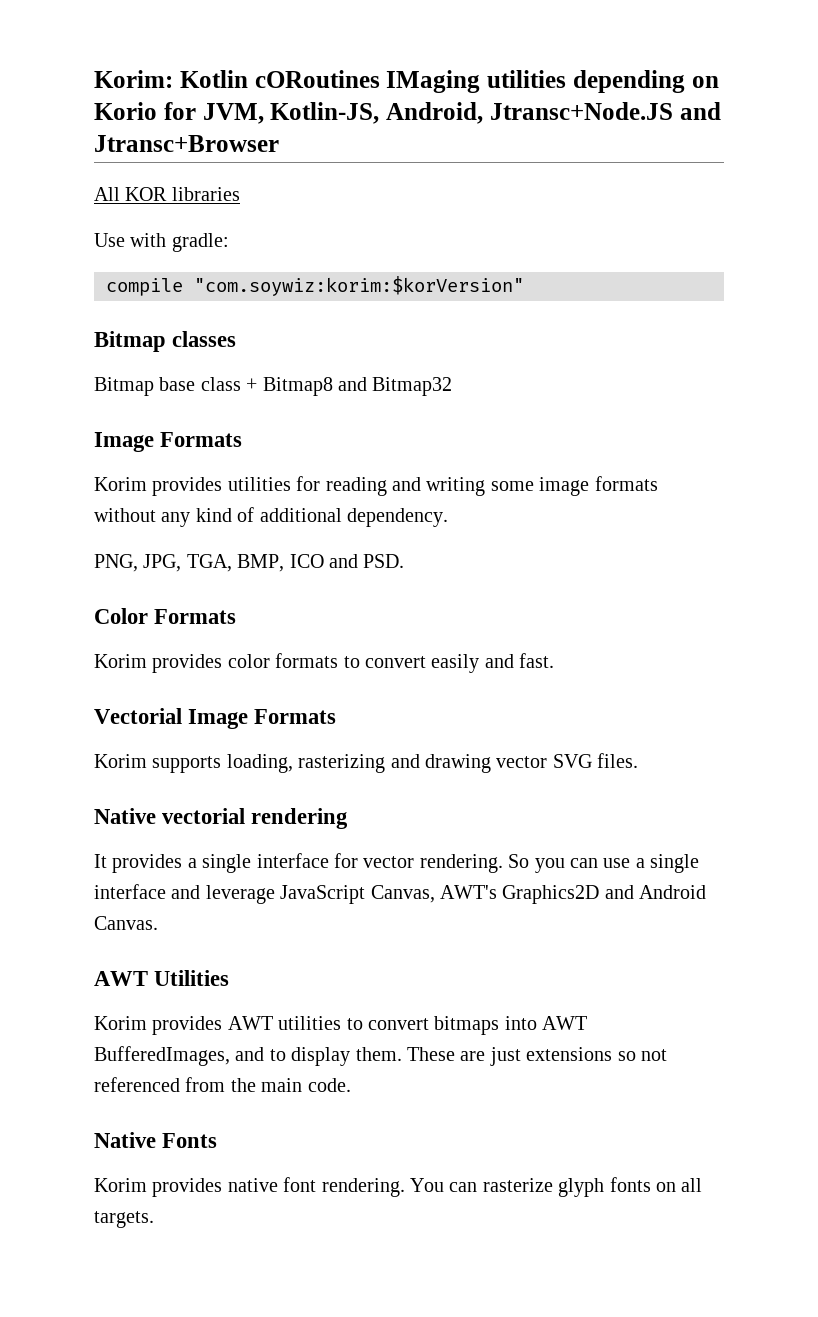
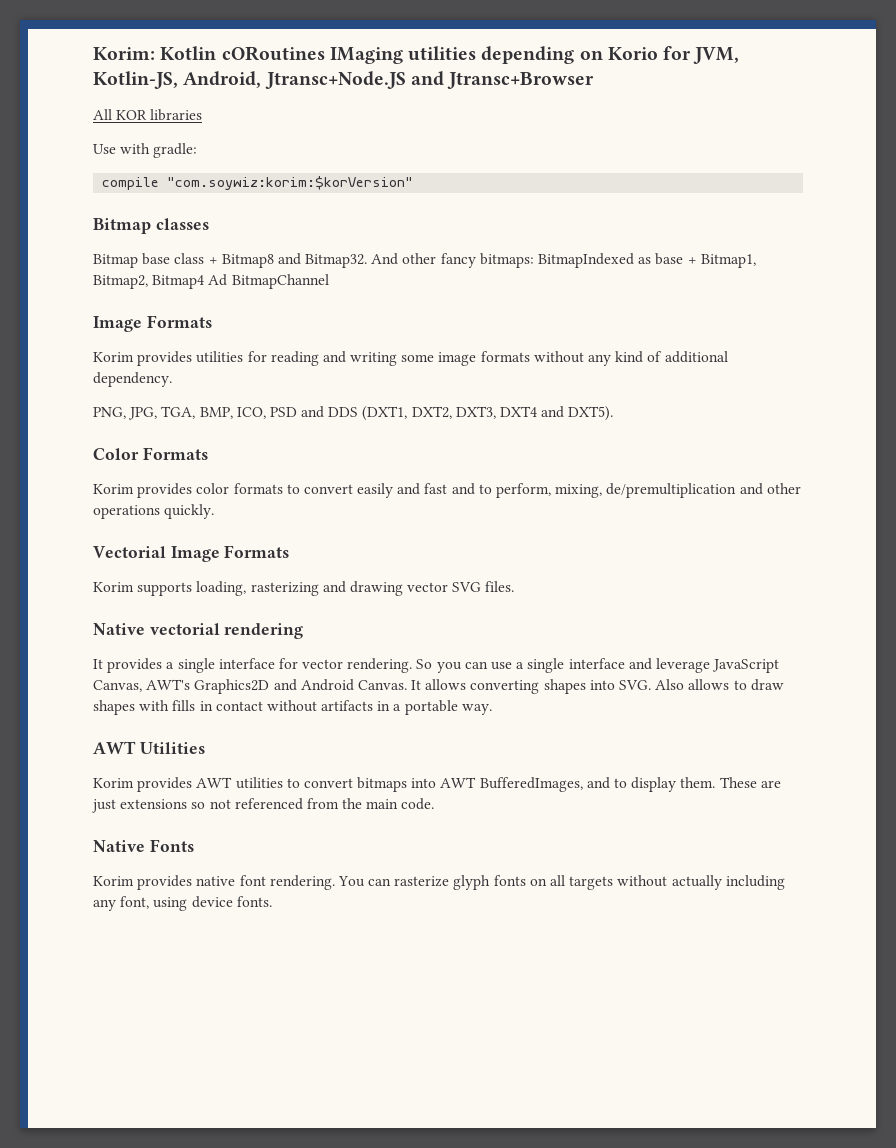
[372,377,453,396] Bitmap32 -> [305,253,756,268] [93,274,329,289] Bitmap32. And other fancy bitmaps: BitmapIndexed as base + Bitmap1, Bitmap2, Bitmap4 Ad BitmapChannel
[289,554,405,568] ICO and PSD. -> [236,406,614,421] ICO, PSD and DDS (DXT1, DXT2, DXT3, DXT4 and DXT5).
[519,653,555,668] fast. -> [424,483,801,498] [93,504,215,519] fast and to perform, mixing, de/premultiplication and other operations quickly.
(158, 923) none -> [411,679,784,694] [93,700,492,715] It allows converting shapes into SVG. Also allows to draw shapes with fills in contact without artifacts in a portable way.
[94,1211,154,1228] targets. -> [569,875,785,890] [93,896,272,911] targets without actually including any font, using device fonts.

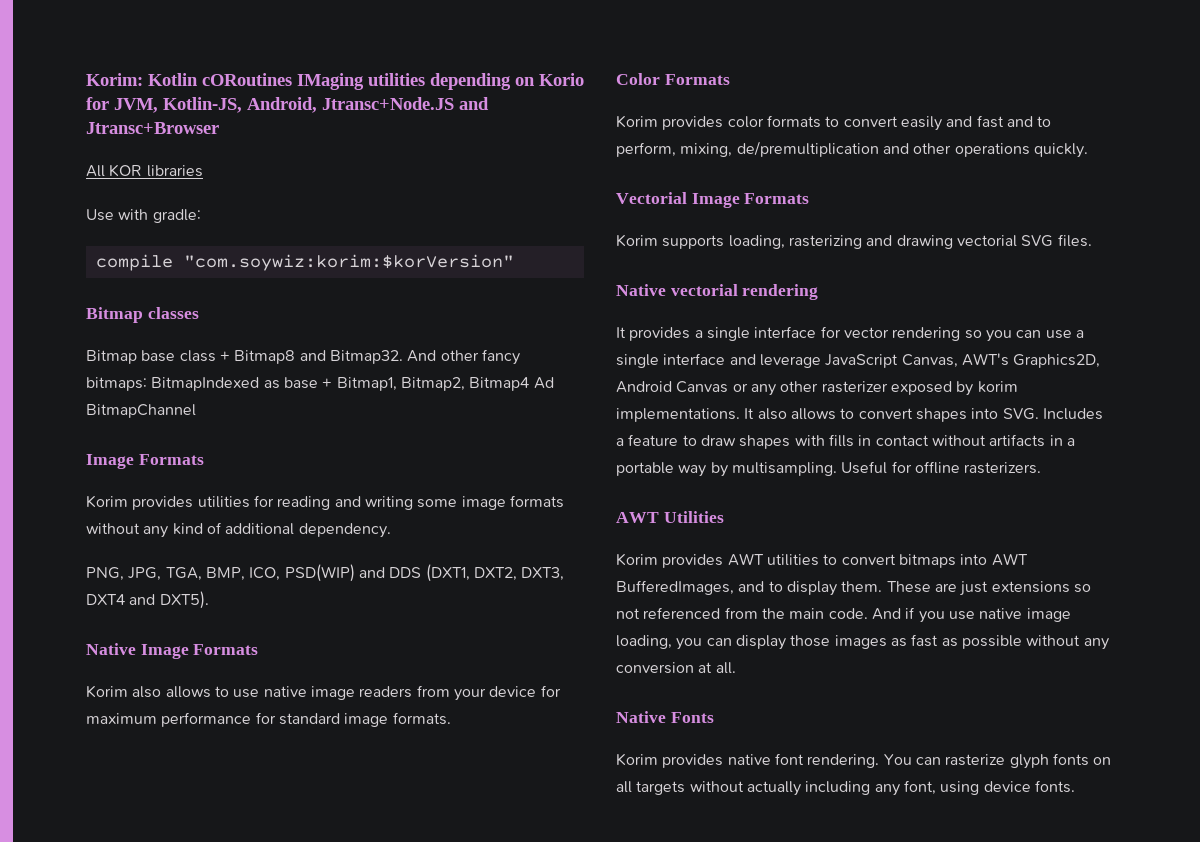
[269,407,297,417] PSD -> [284,564,355,582] PSD(WIP)
(614, 413) none -> [86,643,259,659] [86,685,561,701] [86,712,451,727] // Native Image Formats // Korim also allows to use native image readers from your device for maximum performance for standard image formats.
[407,582,449,592] vector -> [956,235,1017,247] vectorial
[347,658,433,673] rendering. So -> [892,327,982,341] rendering so
[194,679,730,694] Graphics2D and Android Canvas. It allows converting shapes into SVG. Also allows -> [1013,354,1101,368] [616,381,1018,396] [616,408,1103,422] [616,434,679,446] Graphics2D, Android Canvas or any other rasterizer exposed by korim implementations. It also allows to convert shapes into SVG. Includes a feature
[461,704,492,715] way. -> [678,461,1042,477] way by multisampling. Useful for offline rasterizers.
(435, 804) none -> [871,607,1071,623] [616,634,1109,650] [616,662,736,674] And if you use native image loading, you can display those images as fast as possible without any conversion at all.

